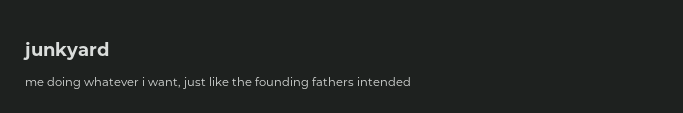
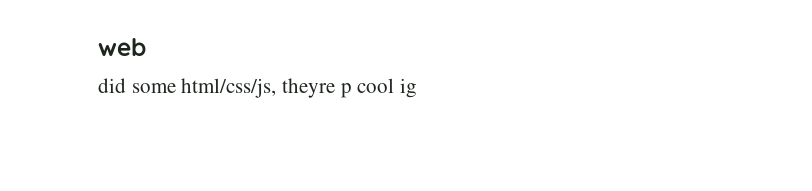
[23,41,109,60] [25,77,412,89] junkyard // me doing whatever i want, just like the founding fathers intended -> [98,38,146,56] [98,78,418,98] web // did some html/css/js, theyre p cool ig

